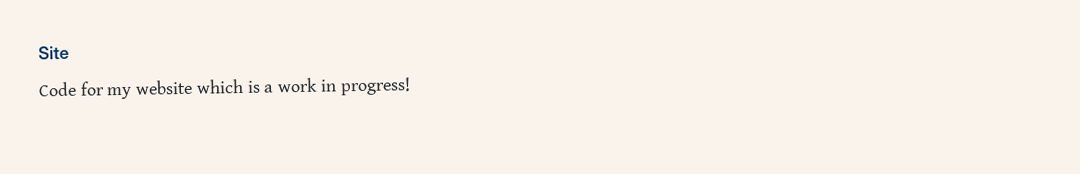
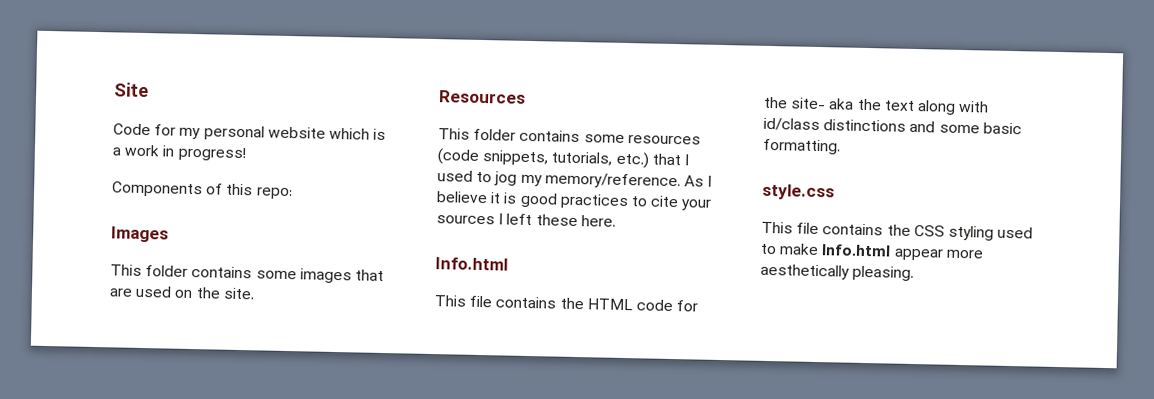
(133, 93) none -> [203,125,265,141] personal
(411, 86) none -> [111,181,293,200] [111,226,169,243] [110,264,384,284] [109,285,255,300] [438,90,526,104] [438,128,701,145] [437,148,689,169] [437,170,713,190] [436,191,713,211] [436,213,616,227] [435,257,508,271] [434,295,699,312] [763,96,990,115] [763,117,1022,135] [763,138,841,155] [762,183,835,201] [761,221,1034,241] [760,243,984,261] [760,263,915,282] // Components of this repo: // Images // This folder contains some images that are used on the site. // Resources // This folder contains some resources (code snippets, tutorials, etc.) that I used to jog my memory/reference. As I believe it is good practices to cite your sources I left these here. // Info.html // This file contains the HTML code for the site- aka the text along with id/class distinctions and some basic formatting. // style.css // This file contains the CSS styling used to make Info.html appear more aesthetically pleasing.

